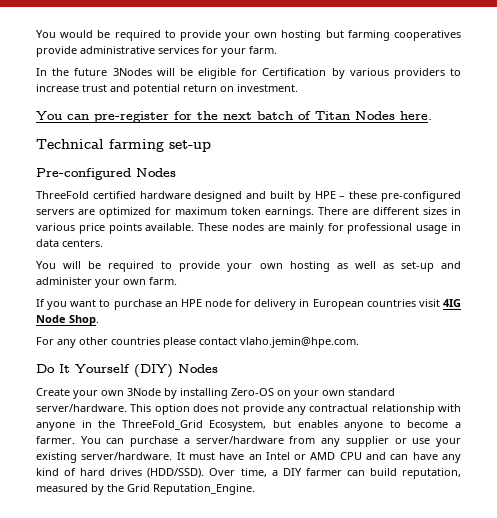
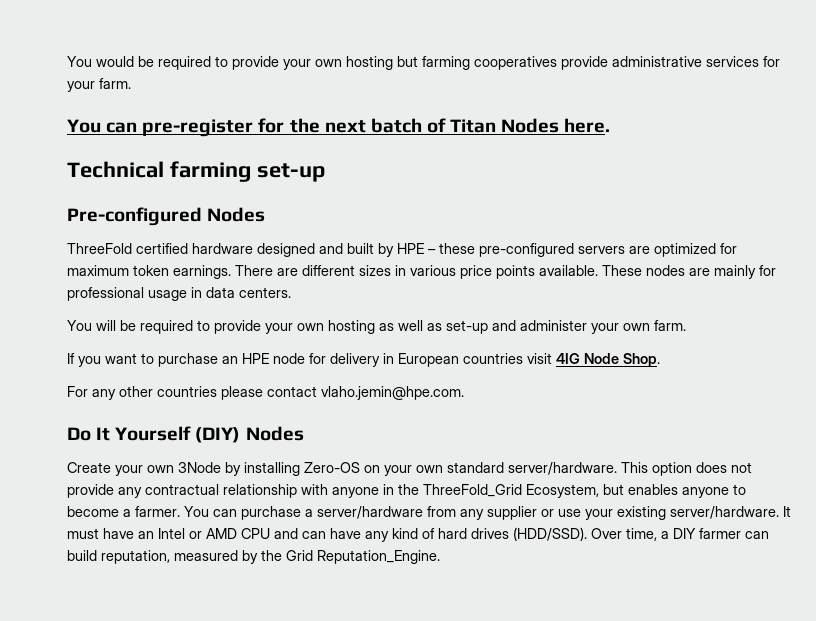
[36,68,462,79] [36,84,298,95] // In the future 3Nodes will be eligible for Certification by various providers to increase trust and potential return on investment. -> (131, 83) none

